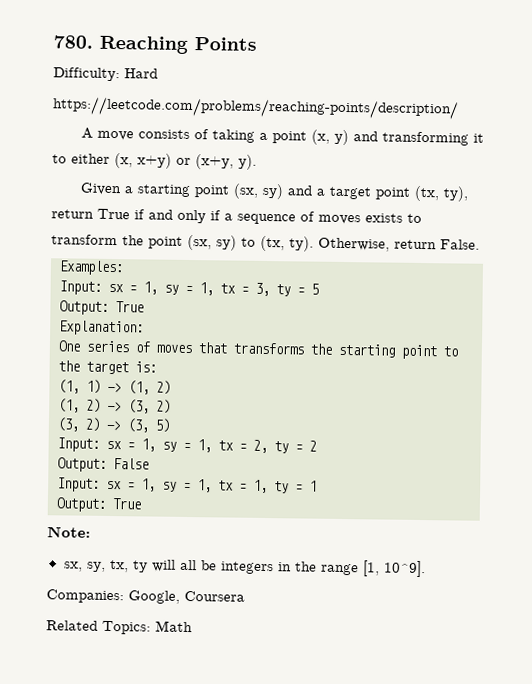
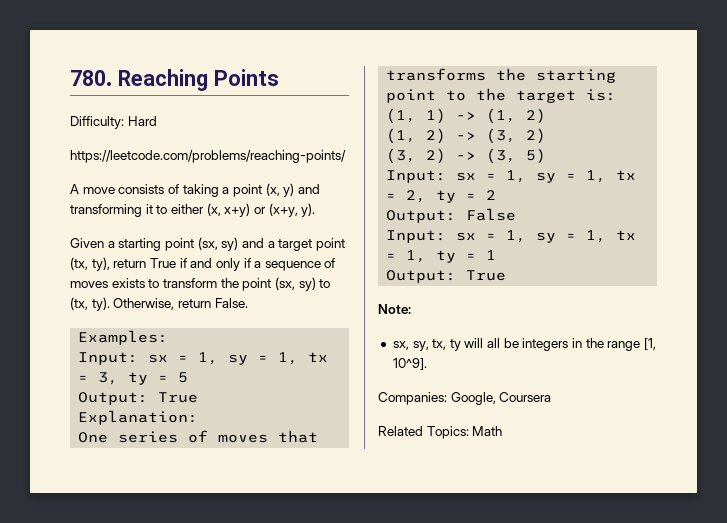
[52,96,459,120] https://leetcode.com/problems/reaching-points/description/ -> [70,150,346,163] https://leetcode.com/problems/reaching-points/

